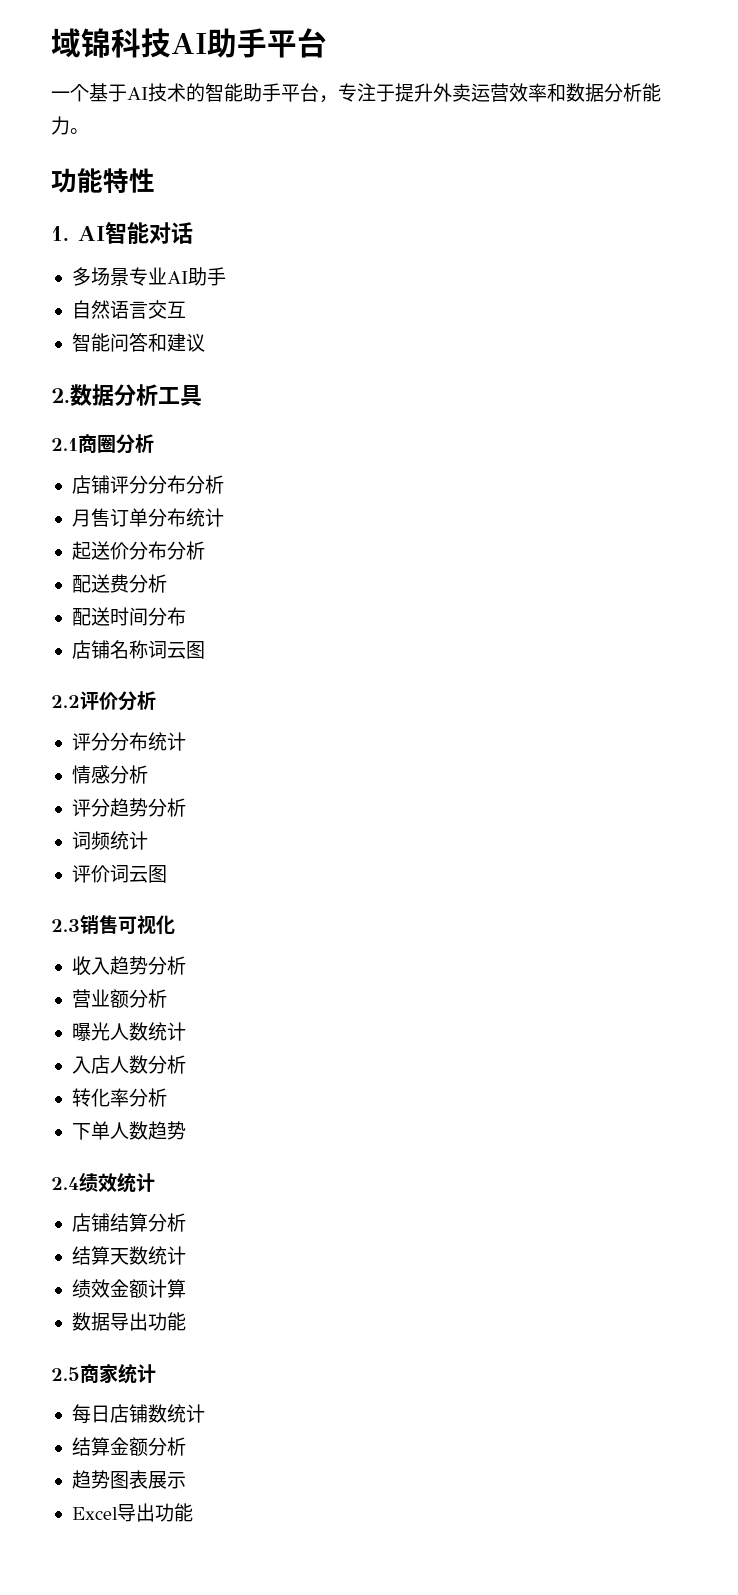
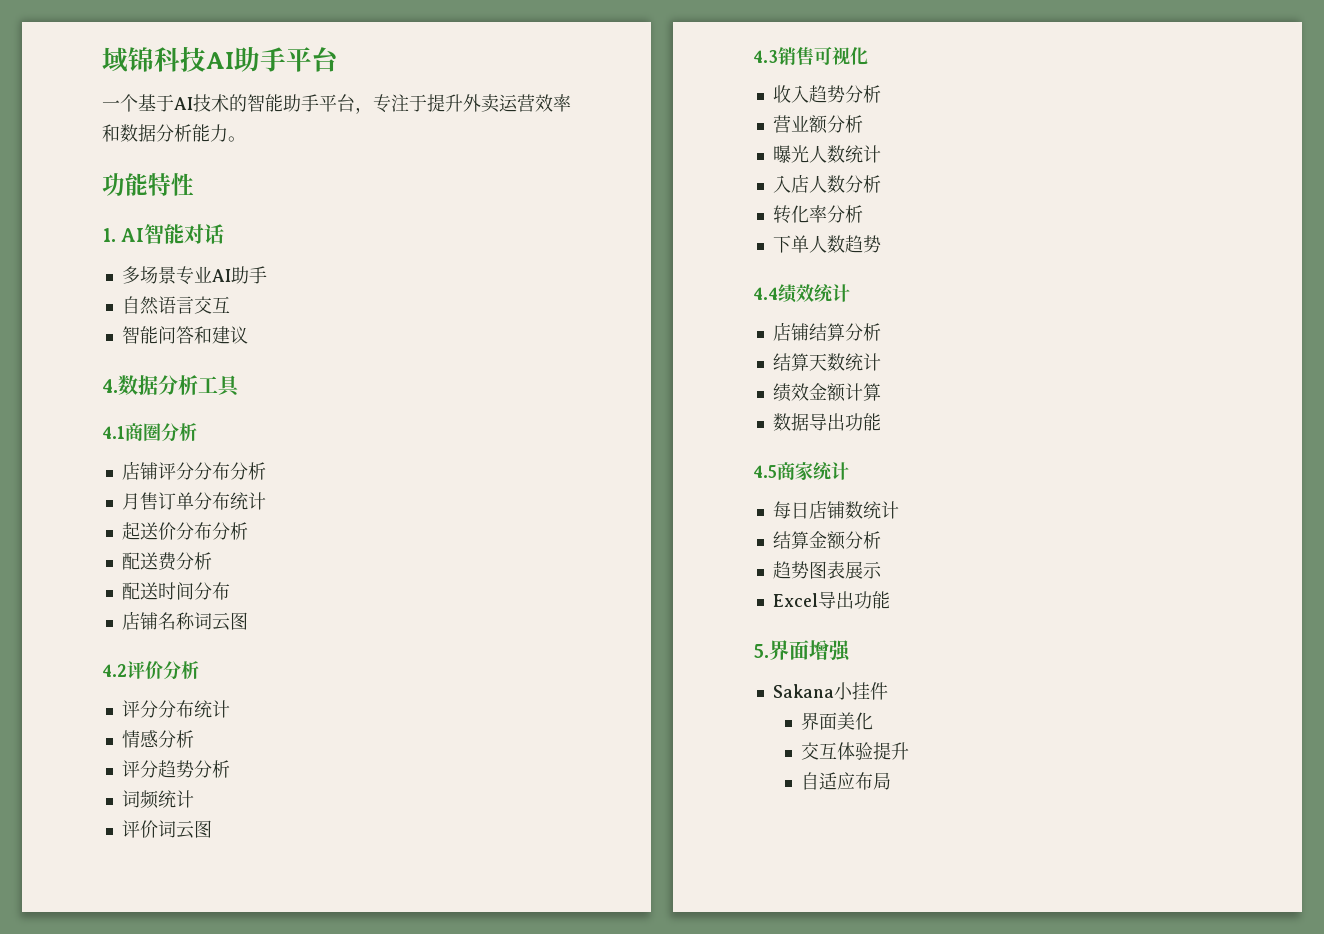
[51,388,70,403] 2. -> [102,379,118,393] 4.
[51,438,78,451] 2.1 -> [102,426,125,439] 4.1
[51,695,80,708] 2.2 -> [102,664,127,677] 4.2
[51,919,80,932] 2.3 -> [753,50,778,63] 4.3
[51,1177,79,1190] 2.4 -> [753,287,778,300] 4.4
[51,1367,80,1381] 2.5 -> [753,465,777,478] 4.5
(193, 1512) none -> [753,640,851,662] [772,682,888,700] [801,712,874,730] [801,742,910,760] [801,772,892,790] // 5.界面增强 // Sakana小挂件 // 界面美化 // 交互体验提升 // 自适应布局

